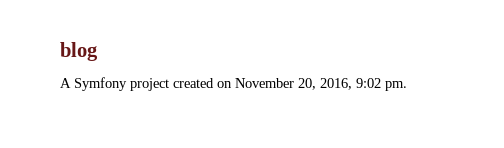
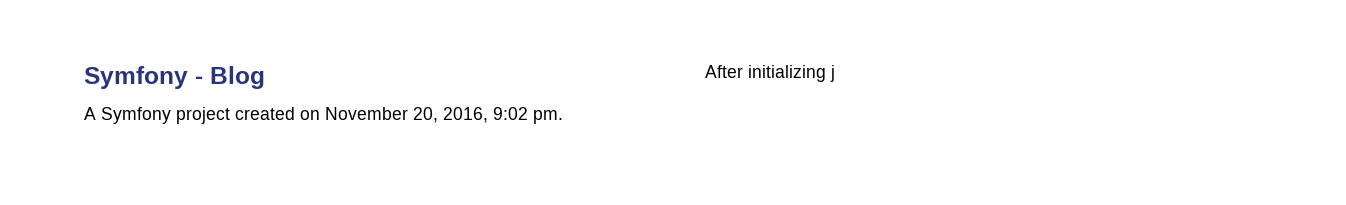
[60,42,98,61] blog -> [84,66,265,89] Symfony - Blog
(407, 86) none -> [705,65,835,82] // After initializing j

